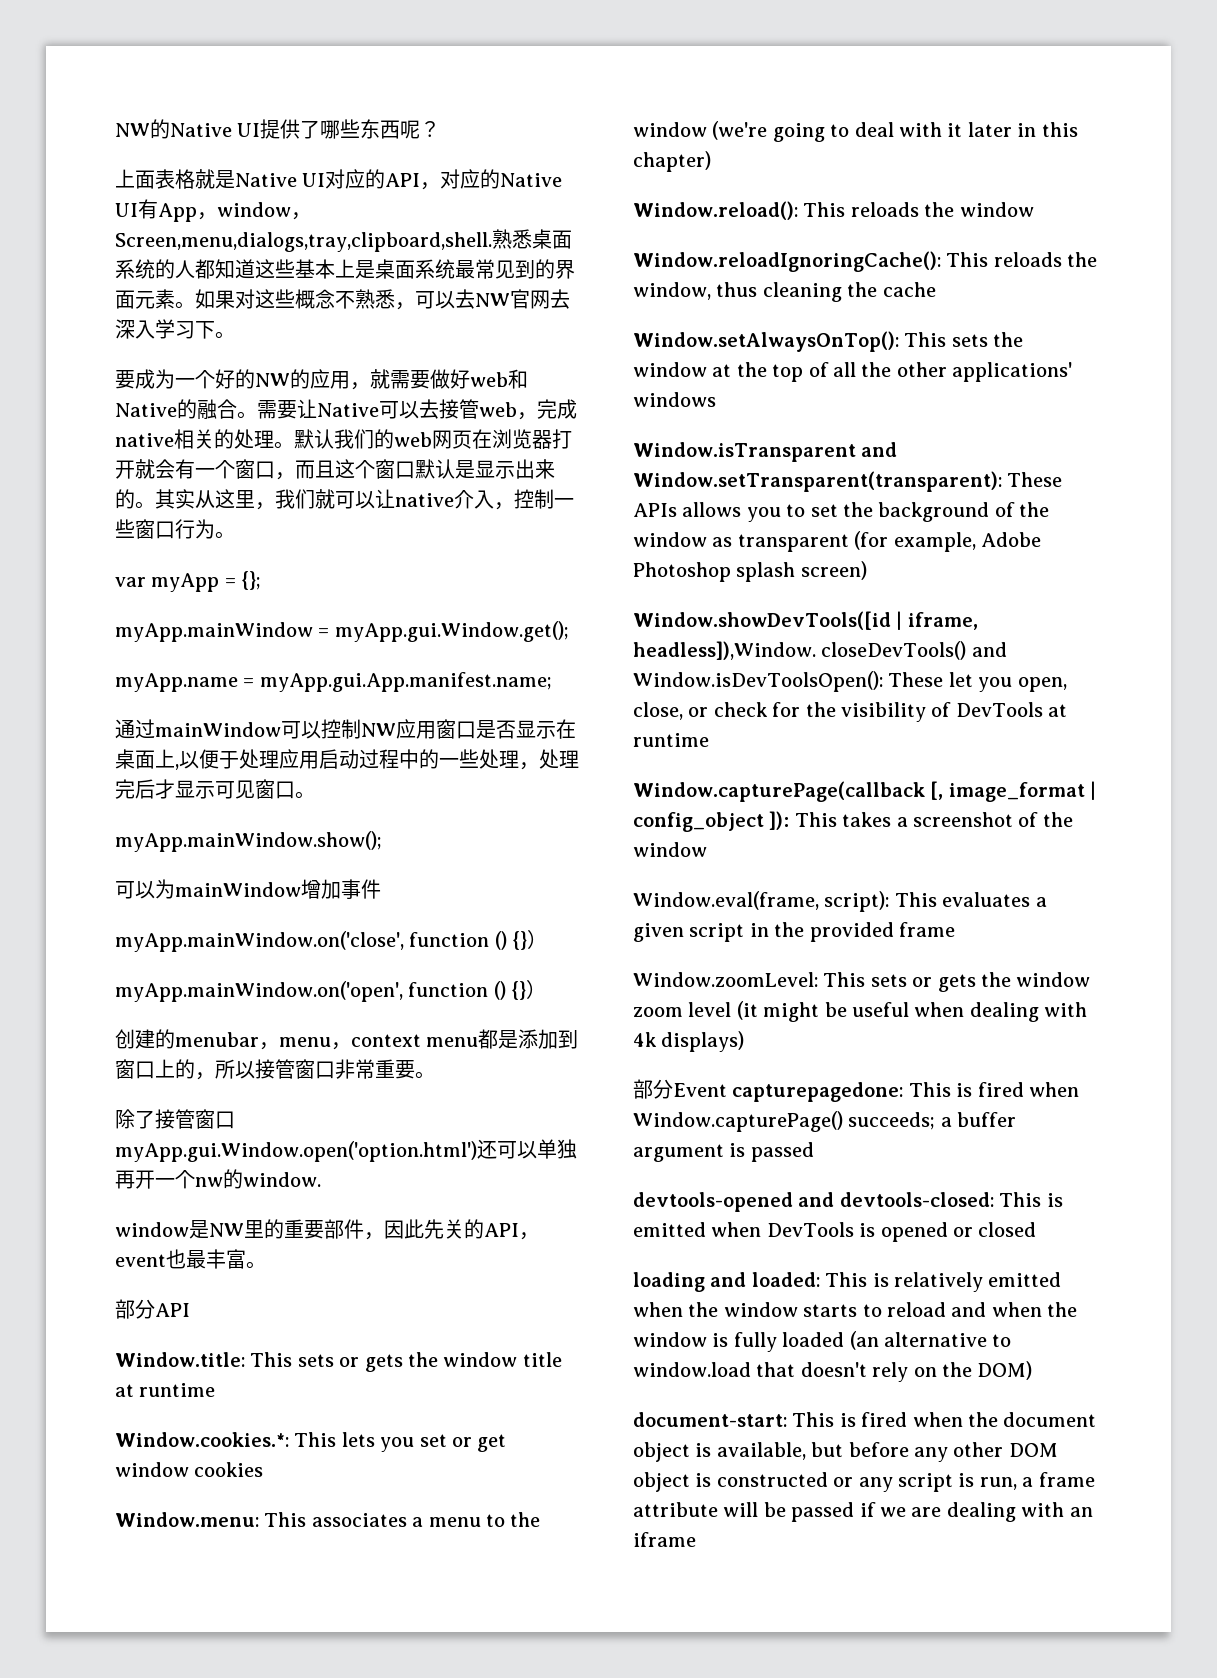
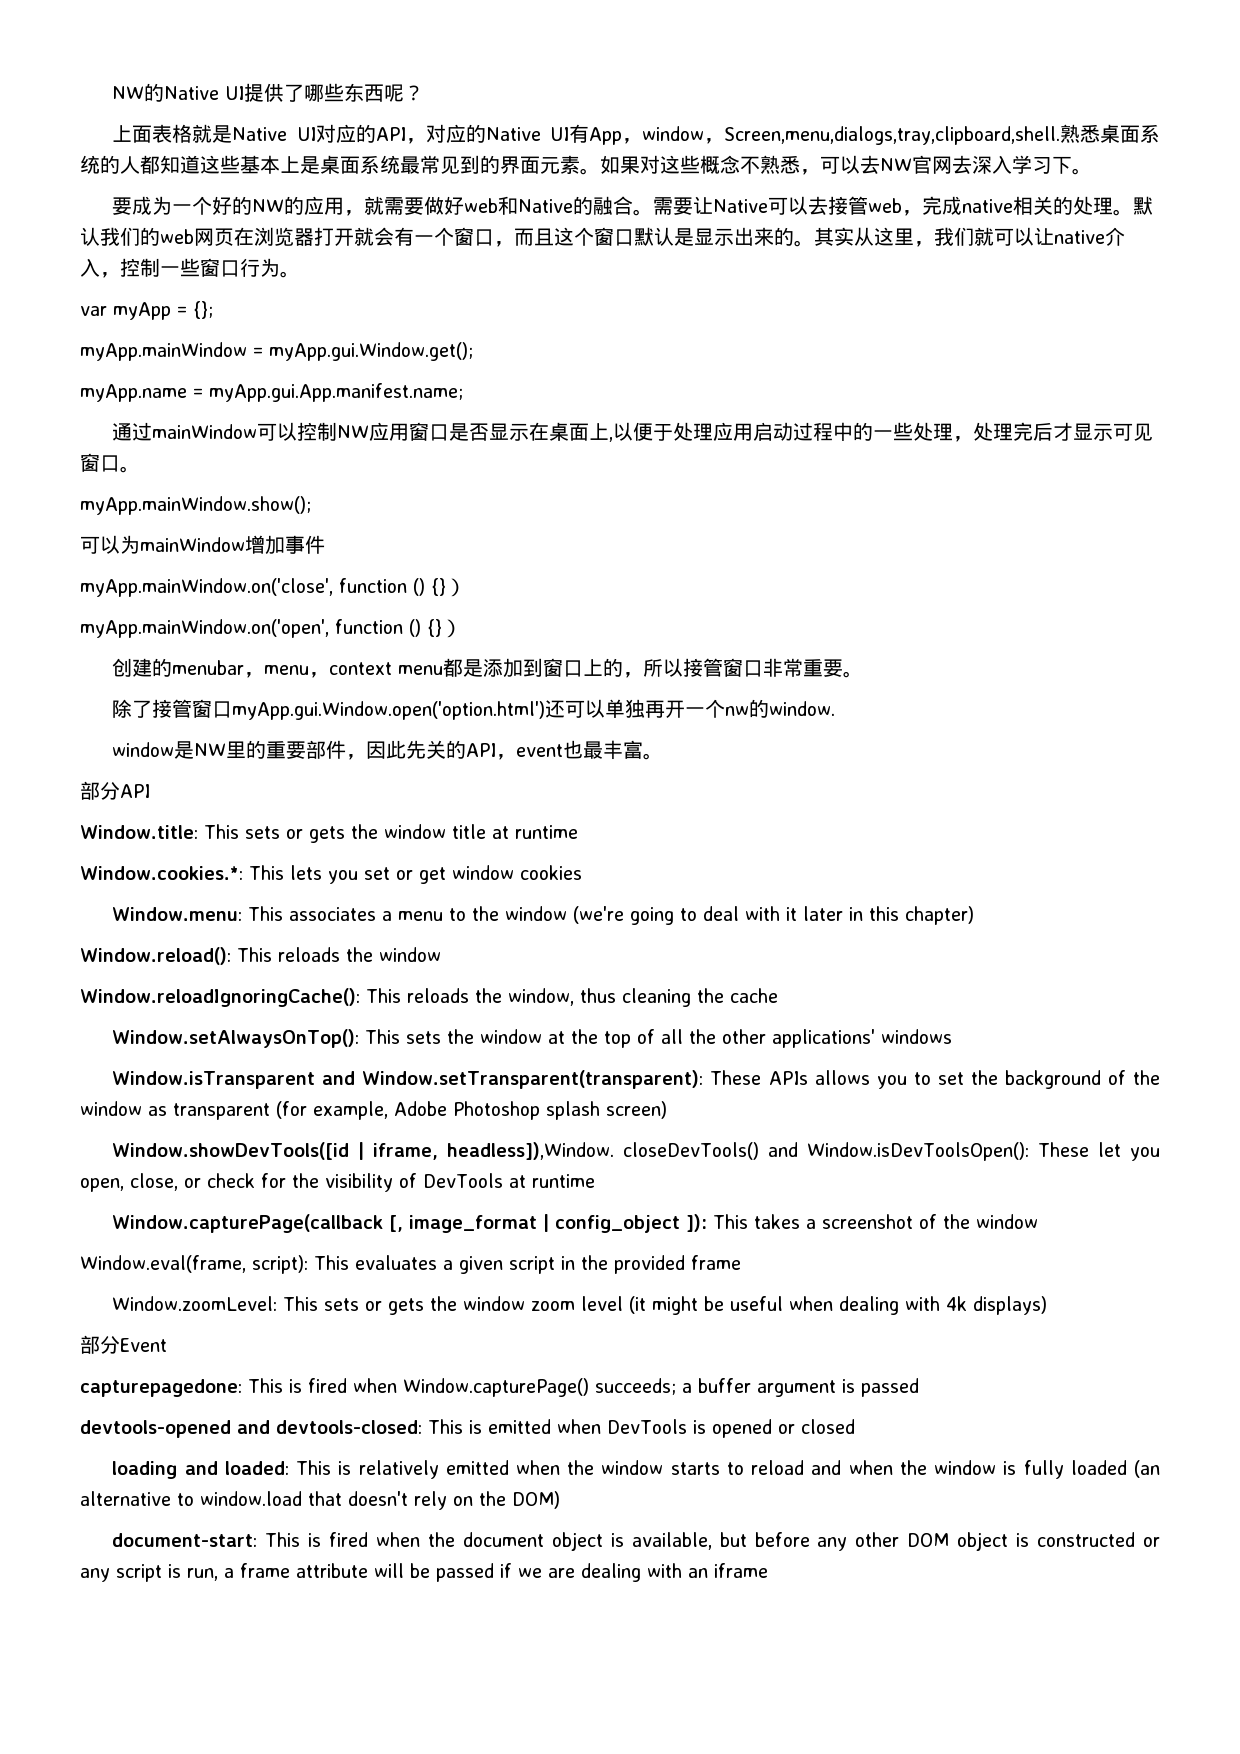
(727, 1090) none -> (167, 1345) //

